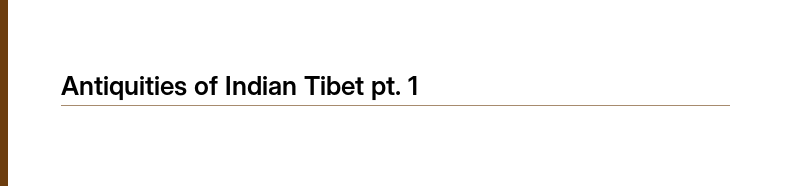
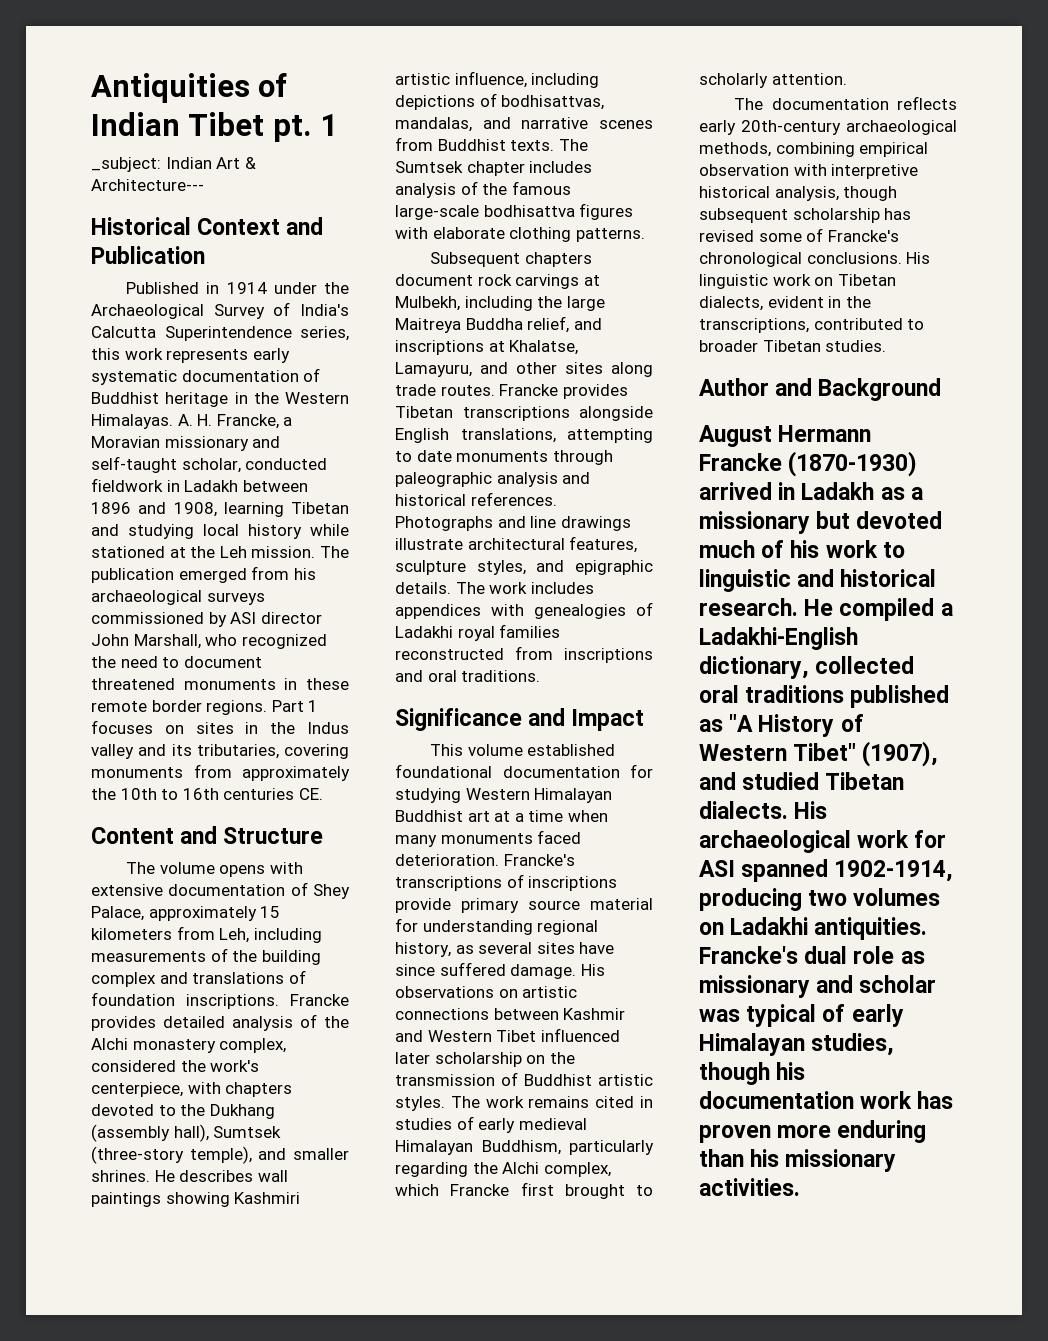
(419, 85) none -> [91,157,256,172] [91,179,204,191] [91,217,324,235] [91,246,205,264] [126,282,349,294] [91,302,349,319] [91,326,349,341] [91,348,290,363] [91,368,321,385] [91,392,349,407] [91,414,293,429] [91,436,281,451] [91,456,328,473] [91,478,308,492] [91,502,349,517] [91,524,349,539] [91,546,349,558] [91,566,316,583] [91,590,265,605] [91,612,322,627] [91,634,327,649] [91,656,262,668] [91,678,349,690] [91,700,319,715] [91,720,349,734] [91,744,349,759] [91,764,350,781] [91,788,323,800] [91,826,324,844] [126,862,303,877] [91,882,350,899] [91,906,281,921] [91,926,322,943] [91,948,321,965] [91,970,306,987] [91,992,349,1009] [91,1014,349,1031] [91,1038,287,1053] [91,1060,260,1072] [91,1082,293,1097] [91,1104,275,1119] [91,1124,282,1142] [91,1146,349,1164] [91,1170,288,1182] [91,1192,301,1207] [395,71,600,88] [395,93,605,110] [395,117,653,132] [395,137,588,151] [395,161,593,176] [395,181,571,198] [395,203,634,220] [395,227,645,242] [430,252,592,267] [395,274,600,289] [395,296,605,311] [395,316,602,333] [395,340,579,355] [395,362,653,377] [395,384,628,399] [395,406,653,421] [395,428,653,443] [395,450,613,465] [395,472,591,487] [395,492,557,506] [395,516,631,531] [395,536,638,553] [395,560,653,575] [395,582,594,594] [395,602,653,619] [395,624,561,641] [395,646,653,663] [395,670,541,682] [395,708,645,731] [430,744,616,756] [395,764,653,778] [395,788,613,803] [395,810,608,822] [395,830,582,847] [395,854,575,866] [395,874,618,891] [395,898,653,913] [395,918,599,935] [395,942,615,957] [395,962,605,979] [395,986,578,998] [395,1008,626,1020] [395,1028,620,1042] [395,1052,575,1067] [395,1072,653,1086] [395,1096,653,1111] [395,1116,587,1133] [395,1140,654,1155] [395,1162,611,1177] [395,1182,653,1199] [699,73,847,88] [734,96,957,110] [699,120,957,135] [699,142,929,157] [699,164,919,179] [699,186,898,201] [699,208,912,223] [699,228,899,242] [699,252,931,267] [699,274,896,289] [699,296,871,311] [699,318,925,333] [699,340,887,352] [699,378,942,401] [699,425,872,447] [699,451,918,477] [699,482,923,500] [699,511,943,534] [699,540,905,558] [699,569,937,592] [699,598,953,621] [699,627,858,650] [699,656,915,679] [699,685,950,708] [699,714,864,737] [699,741,939,767] [699,772,905,790] [699,801,828,819] [699,830,947,853] [699,859,954,882] [699,888,941,911] [699,917,928,940] [699,946,925,964] [699,975,937,998] [699,1004,904,1027] [699,1033,895,1056] [699,1062,806,1085] [699,1091,954,1109] [699,1120,927,1143] [699,1149,897,1172] [699,1178,800,1196] // _subject: Indian Art & Architecture--- // Historical Context and Publication // Published in 1914 under the Archaeological Survey of India's Calcutta Superintendence series, this work represents early systematic documentation of Buddhist heritage in the Western Himalayas. A. H. Francke, a Moravian missionary and self-taught scholar, conducted fieldwork in Ladakh between 1896 and 1908, learning Tibetan and studying local history while stationed at the Leh mission. The publication emerged from his archaeological surveys commissioned by ASI director John Marshall, who recognized the need to document threatened monuments in these remote border regions. Part 1 focuses on sites in the Indus valley and its tributaries, covering monuments from approximately the 10th to 16th centuries CE. // Content and Structure // The volume opens with extensive documentation of Shey Palace, approximately 15 kilometers from Leh, including measurements of the building complex and translations of foundation inscriptions. Francke provides detailed analysis of the Alchi monastery complex, considered the work's centerpiece, with chapters devoted to the Dukhang (assembly hall), Sumtsek (three-story temple), and smaller shrines. He describes wall paintings showing Kashmiri artistic influence, including depictions of bodhisattvas, mandalas, and narrative scenes from Buddhist texts. The Sumtsek chapter includes analysis of the famous large-scale bodhisattva figures with elaborate clothing patterns. // Subsequent chapters document rock carvings at Mulbekh, including the large Maitreya Buddha relief, and inscriptions at Khalatse, Lamayuru, and other sites along trade routes. Francke provides Tibetan transcriptions alongside English translations, attempting to date monuments through paleographic analysis and historical references. Photographs and line drawings illustrate architectural features, sculpture styles, and epigraphic details. The work includes appendices with genealogies of Ladakhi royal families reconstructed from inscriptions and oral traditions. // Significance and Impact // This volume established foundational documentation for studying Western Himalayan Buddhist art at a time when many monuments faced deterioration. Francke's transcriptions of inscriptions provide primary source material for understanding regional history, as several sites have since suffered damage. His observations on artistic connections between Kashmir and Western Tibet influenced later scholarship on the transmission of Buddhist artistic styles. The work remains cited in studies of early medieval Himalayan Buddhism, particularly regarding the Alchi complex, which Francke first brought to scholarly attention. // The documentation reflects early 20th-century archaeological methods, combining empirical observation with interpretive historical analysis, though subsequent scholarship has revised some of Francke's chronological conclusions. His linguistic work on Tibetan dialects, evident in the transcriptions, contributed to broader Tibetan studies. // Author and Background // August Hermann Francke (1870-1930) arrived in Ladakh as a missionary but devoted much of his work to linguistic and historical research. He compiled a Ladakhi-English dictionary, collected oral traditions published as "A History of Western Tibet" (1907), and studied Tibetan dialects. His archaeological work for ASI spanned 1902-1914, producing two volumes on Ladakhi antiquities. Francke's dual role as missionary and scholar was typical of early Himalayan studies, though his documentation work has proven more enduring than his missionary activities.

